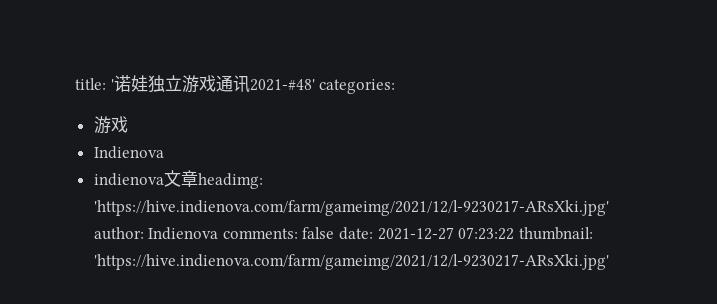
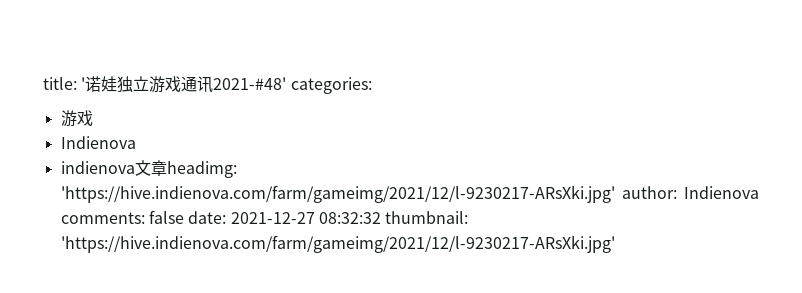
[458,227,515,240] 07:23:22 -> [318,212,381,224] 08:32:32

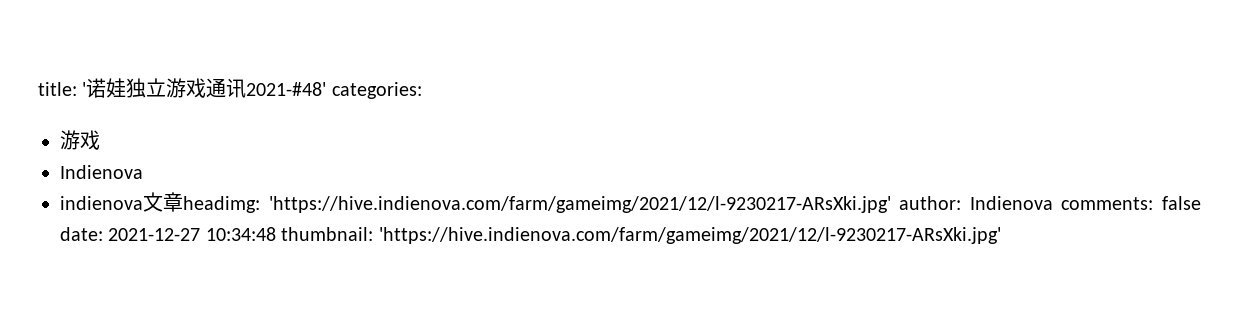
[318,212,381,224] 08:32:32 -> [205,227,276,241] 10:34:48

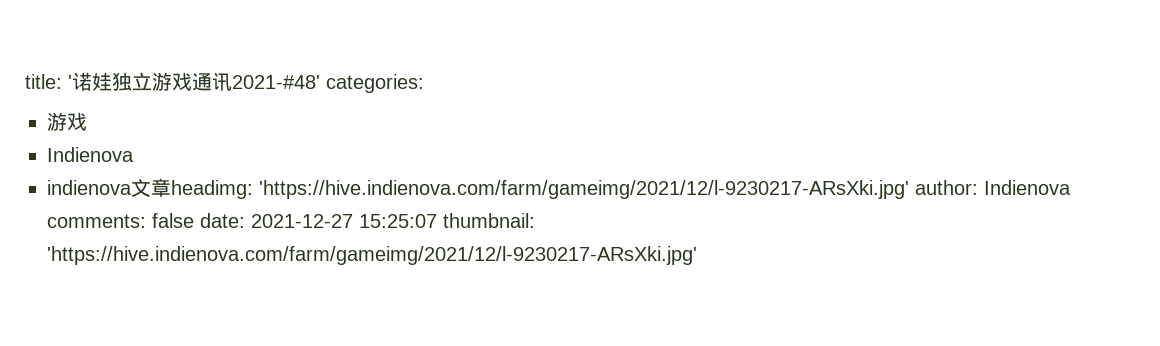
[205,227,276,241] 10:34:48 -> [359,214,437,228] 15:25:07

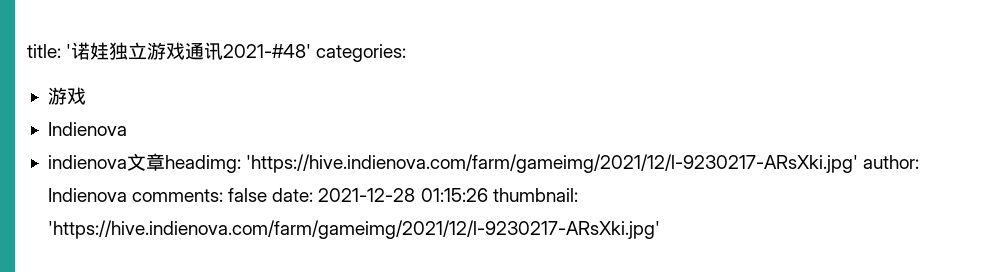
[251,214,437,228] 2021-12-27 15:25:07 -> [318,188,488,202] 2021-12-28 01:15:26

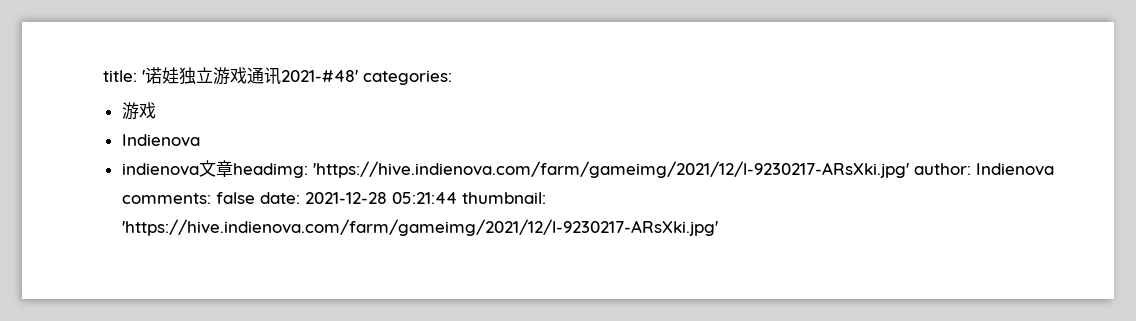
[420,188,488,202] 01:15:26 -> [391,192,457,204] 05:21:44

